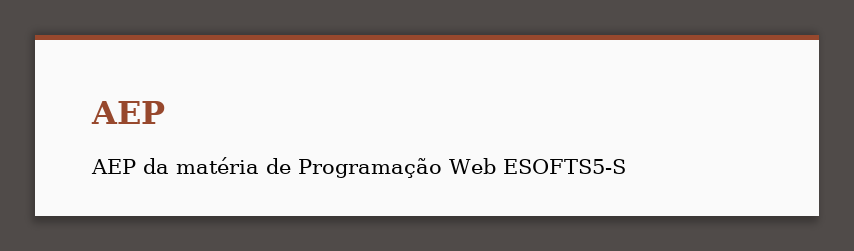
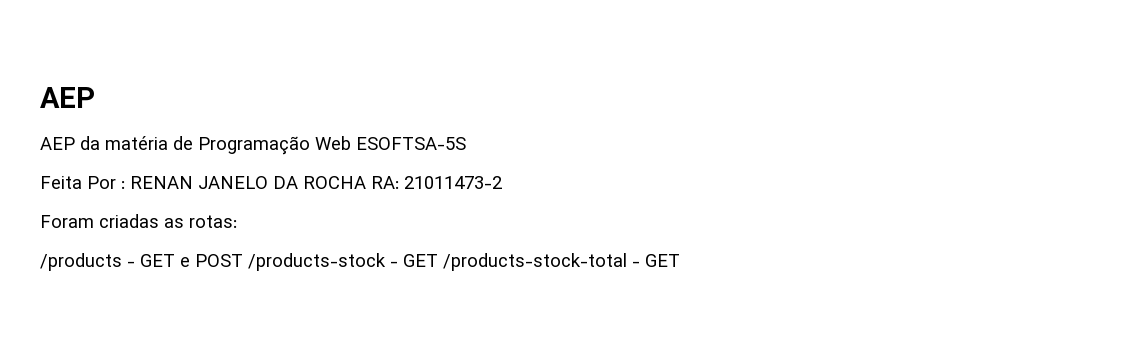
[502,159,626,174] ESOFTS5-S -> [356,137,466,150] [40,176,502,189] [40,214,237,228] [40,253,680,271] ESOFTSA-5S // Feita Por : RENAN JANELO DA ROCHA RA: 21011473-2 // Foram criadas as rotas: // /products - GET e POST /products-stock - GET /products-stock-total - GET

